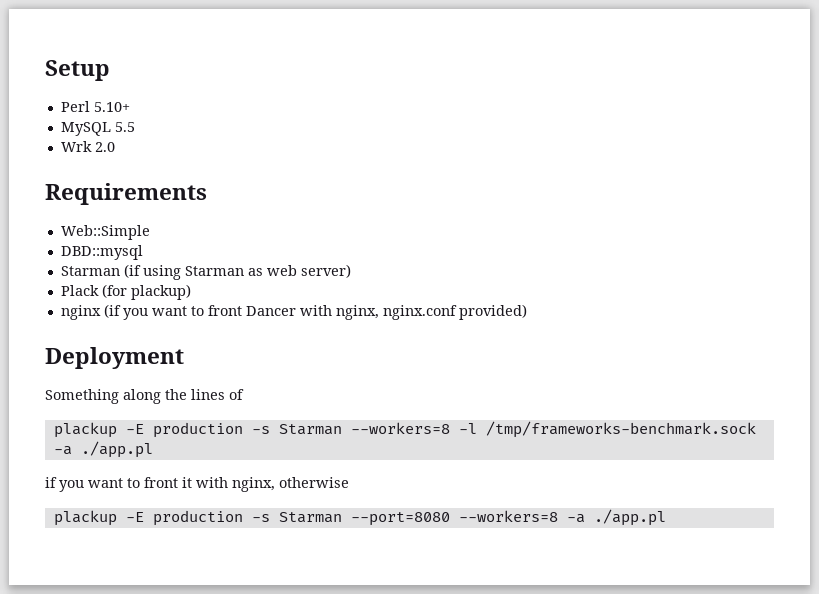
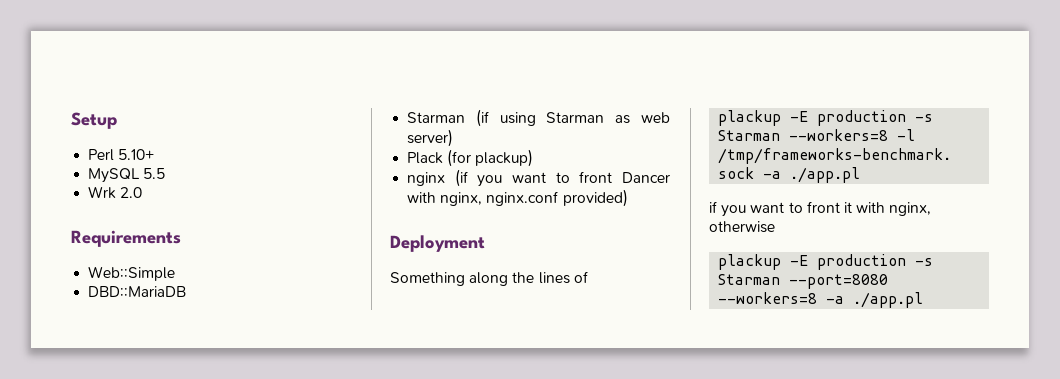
[60,245,143,260] DBD::mysql -> [88,286,187,297] DBD::MariaDB

